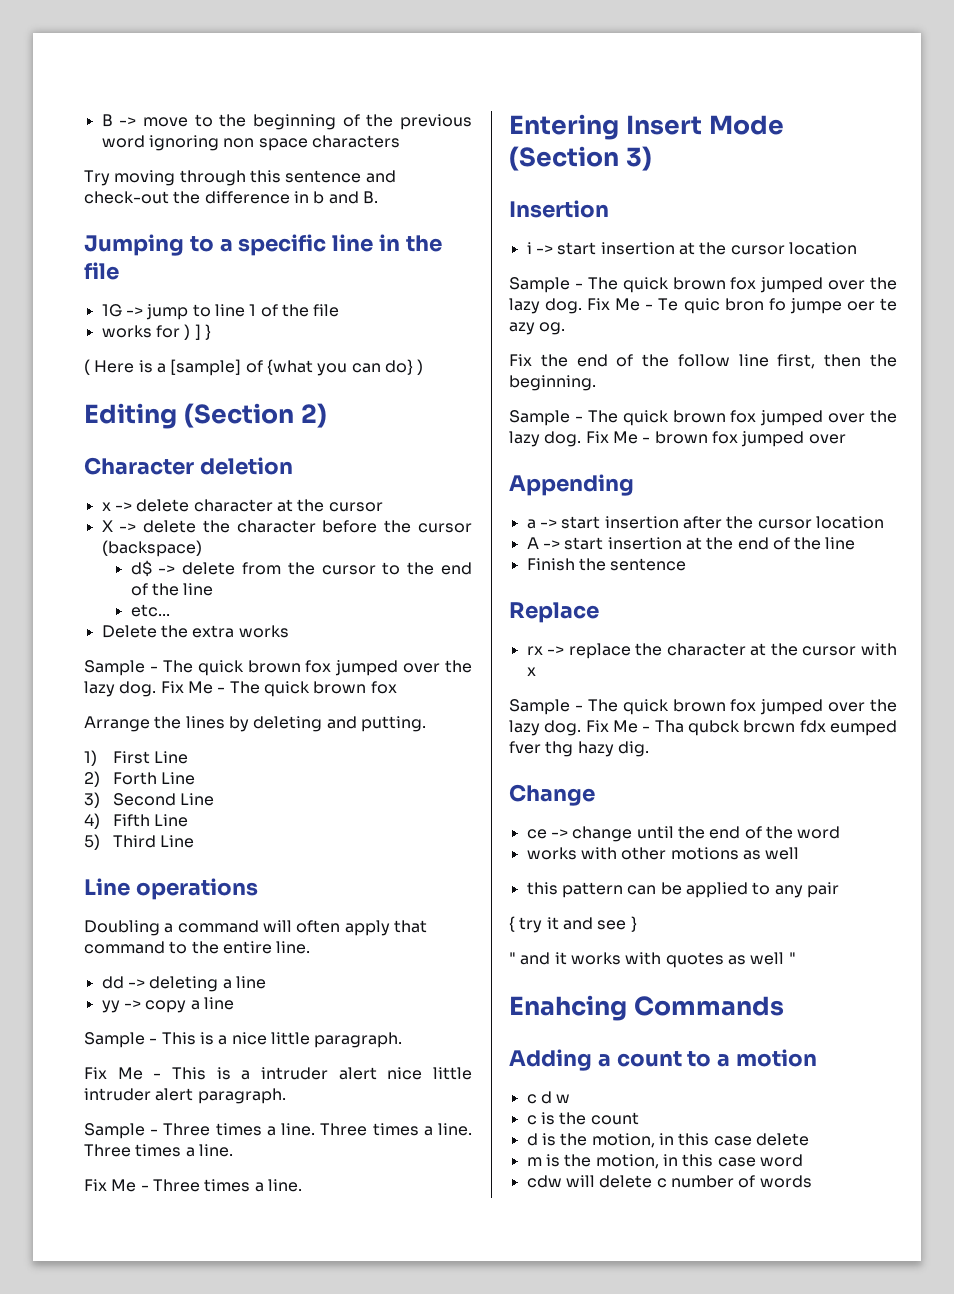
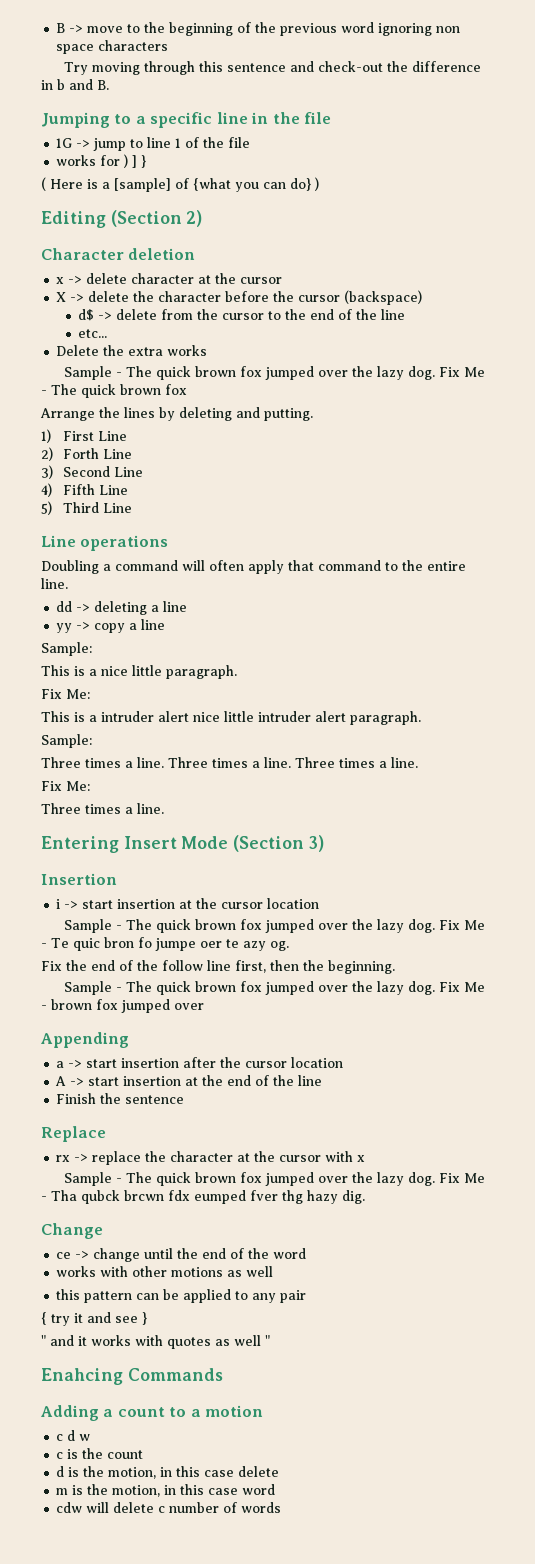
[84,1032,158,1048] Sample - -> [41,642,92,656] Sample: //
[117,1067,162,1080] Me - -> [66,689,90,699] Me: //
[84,1123,159,1139] Sample - -> [41,734,92,748] Sample: //
[111,1179,149,1192] Me - -> [66,781,90,791] Me: //

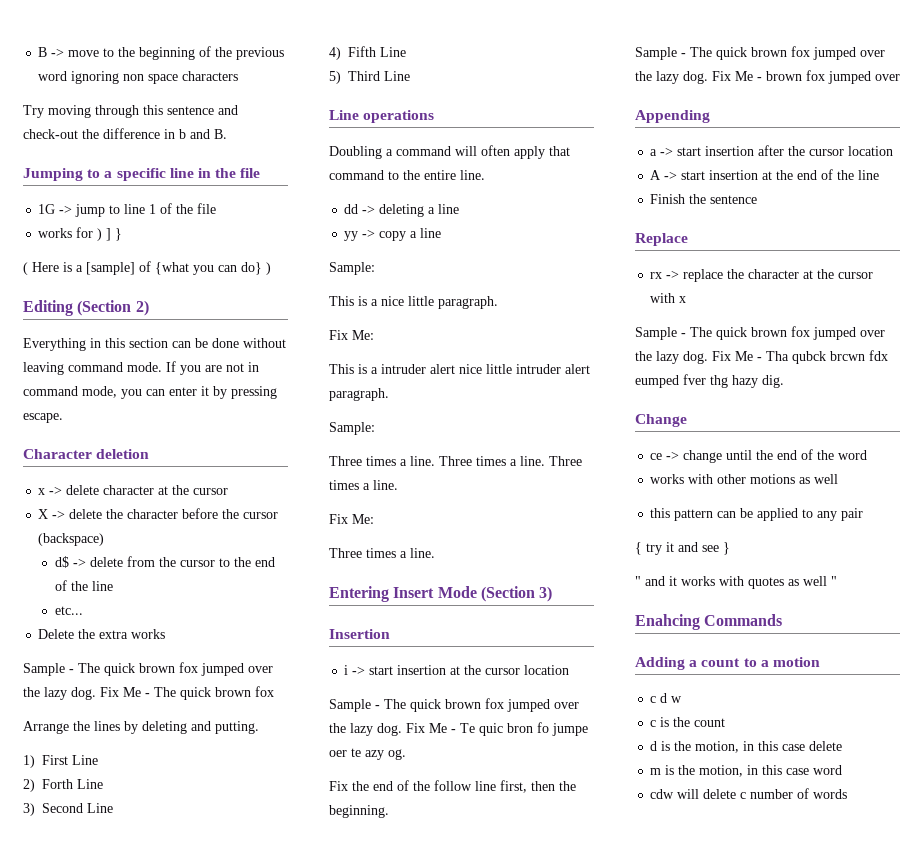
(203, 218) none -> [23,338,286,351] [23,361,259,375] [23,386,277,399] [23,413,63,423] // Everything in this section can be done without leaving command mode. If you are not in command mode, you can enter it by pressing escape.

